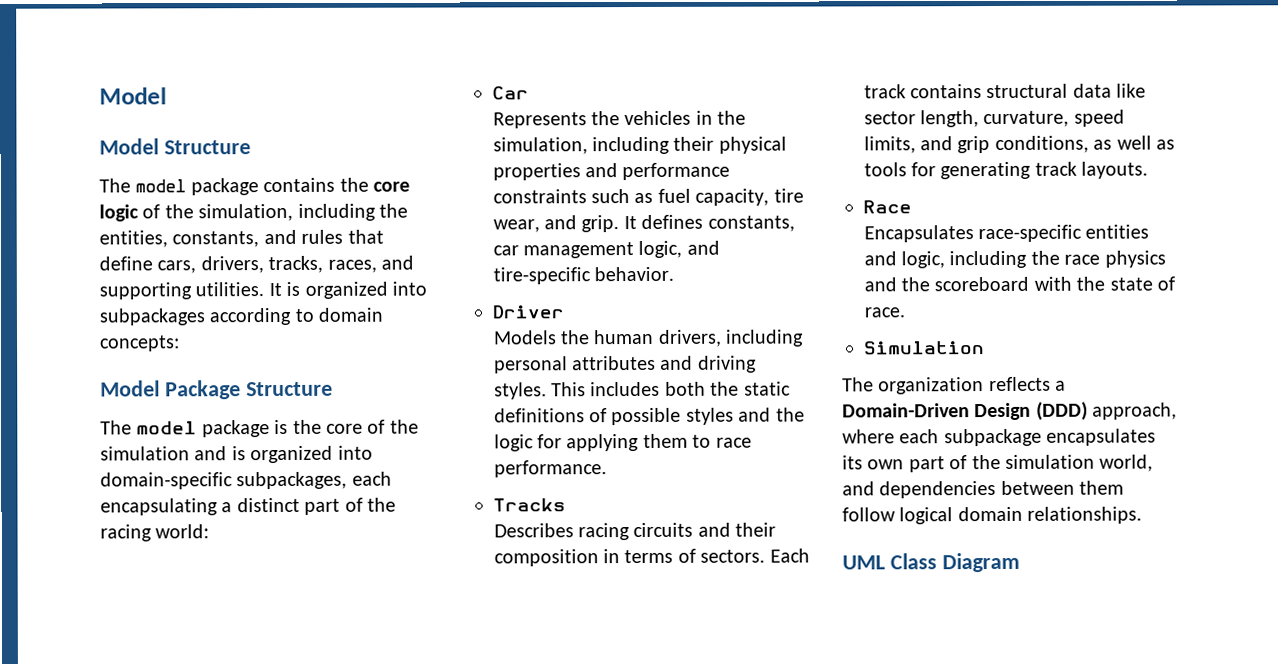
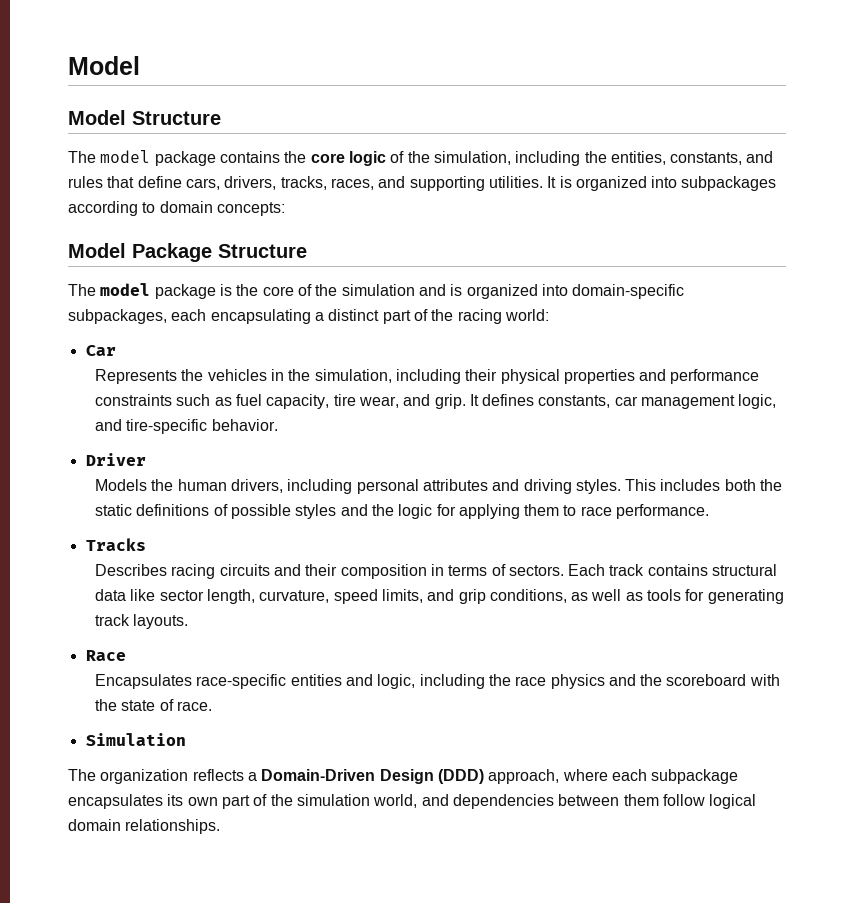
[842,552,1020,573] // UML Class Diagram -> (221, 826) none

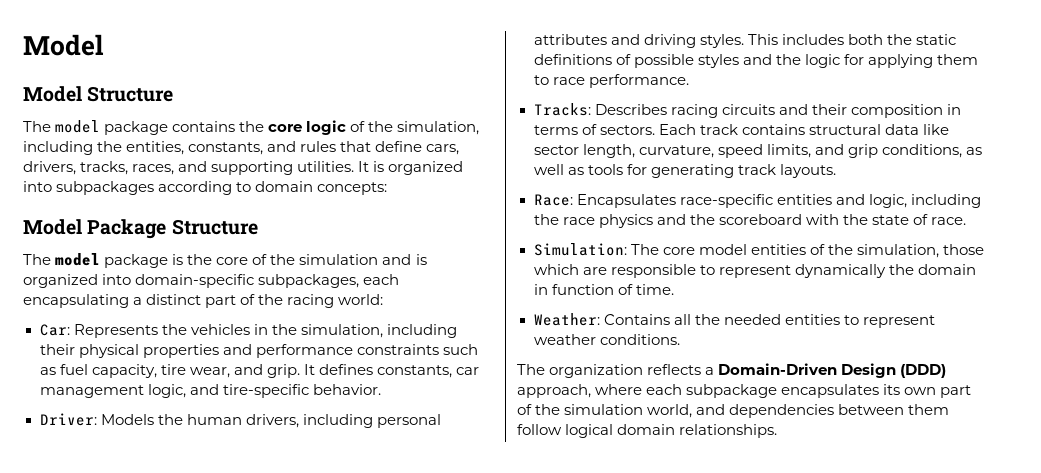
[85,345,116,356] Car // -> [39,324,70,336] Car:
[85,453,146,466] Driver // -> [39,413,97,426] Driver:
[85,538,146,551] Tracks // -> [533,103,591,116] Tracks:
[85,650,126,661] Race // -> [533,194,573,206] Race:
[85,733,186,746] Simulation -> [533,243,984,258] [533,264,976,278] [533,284,674,295] [533,313,935,328] [533,334,680,345] Simulation: The core model entities of the simulation, those which are responsible to represent dynamically the domain in function of time. // Weather: Contains all the needed entities to represent weather conditions.

